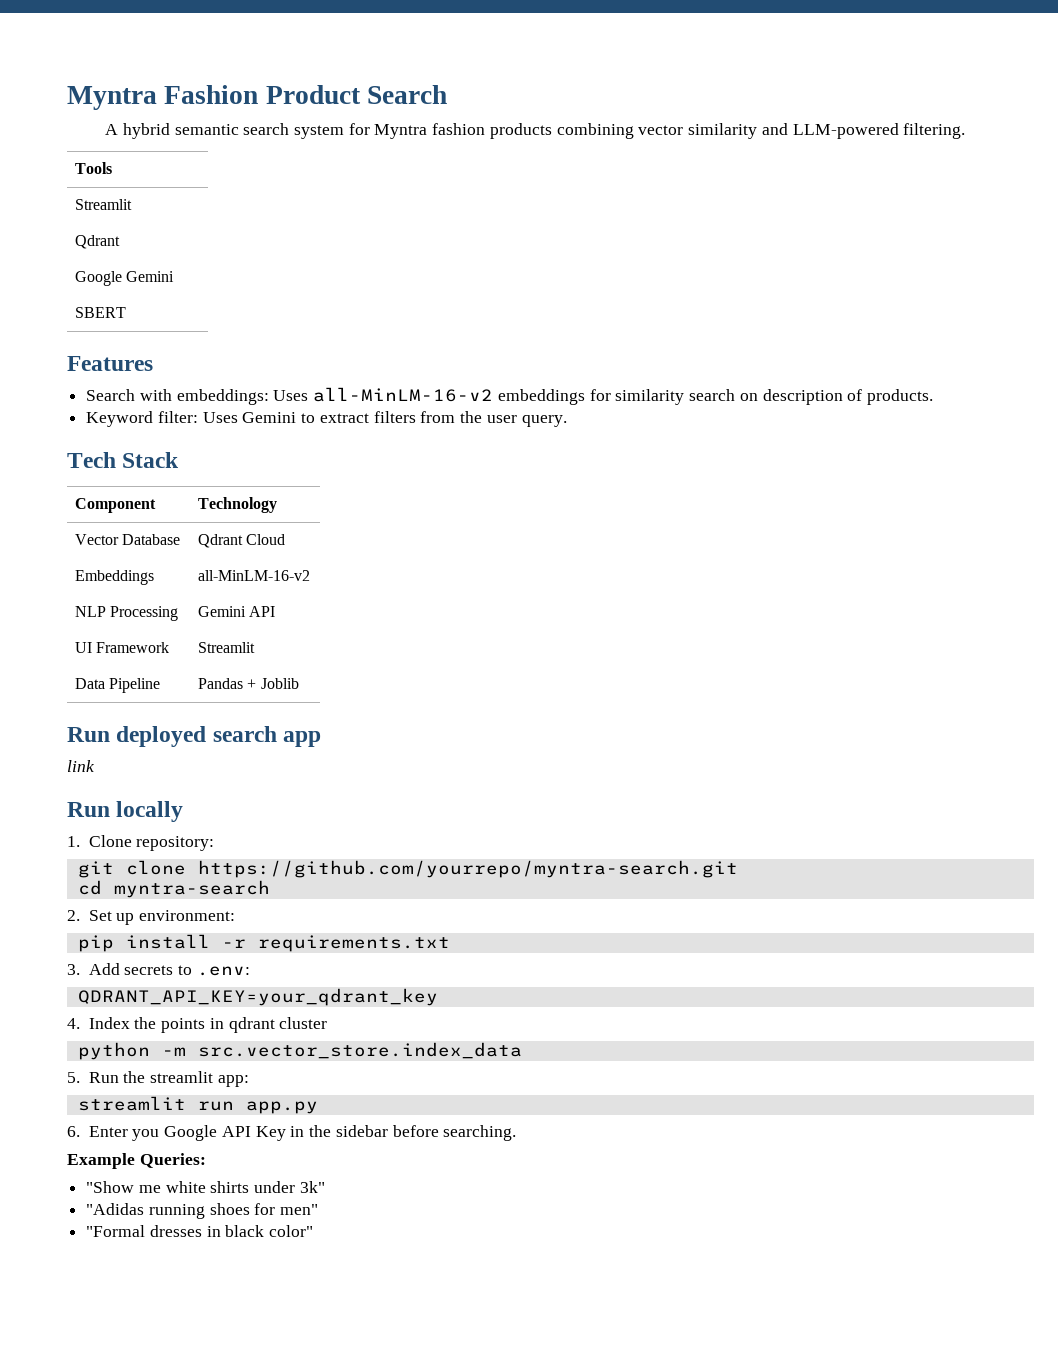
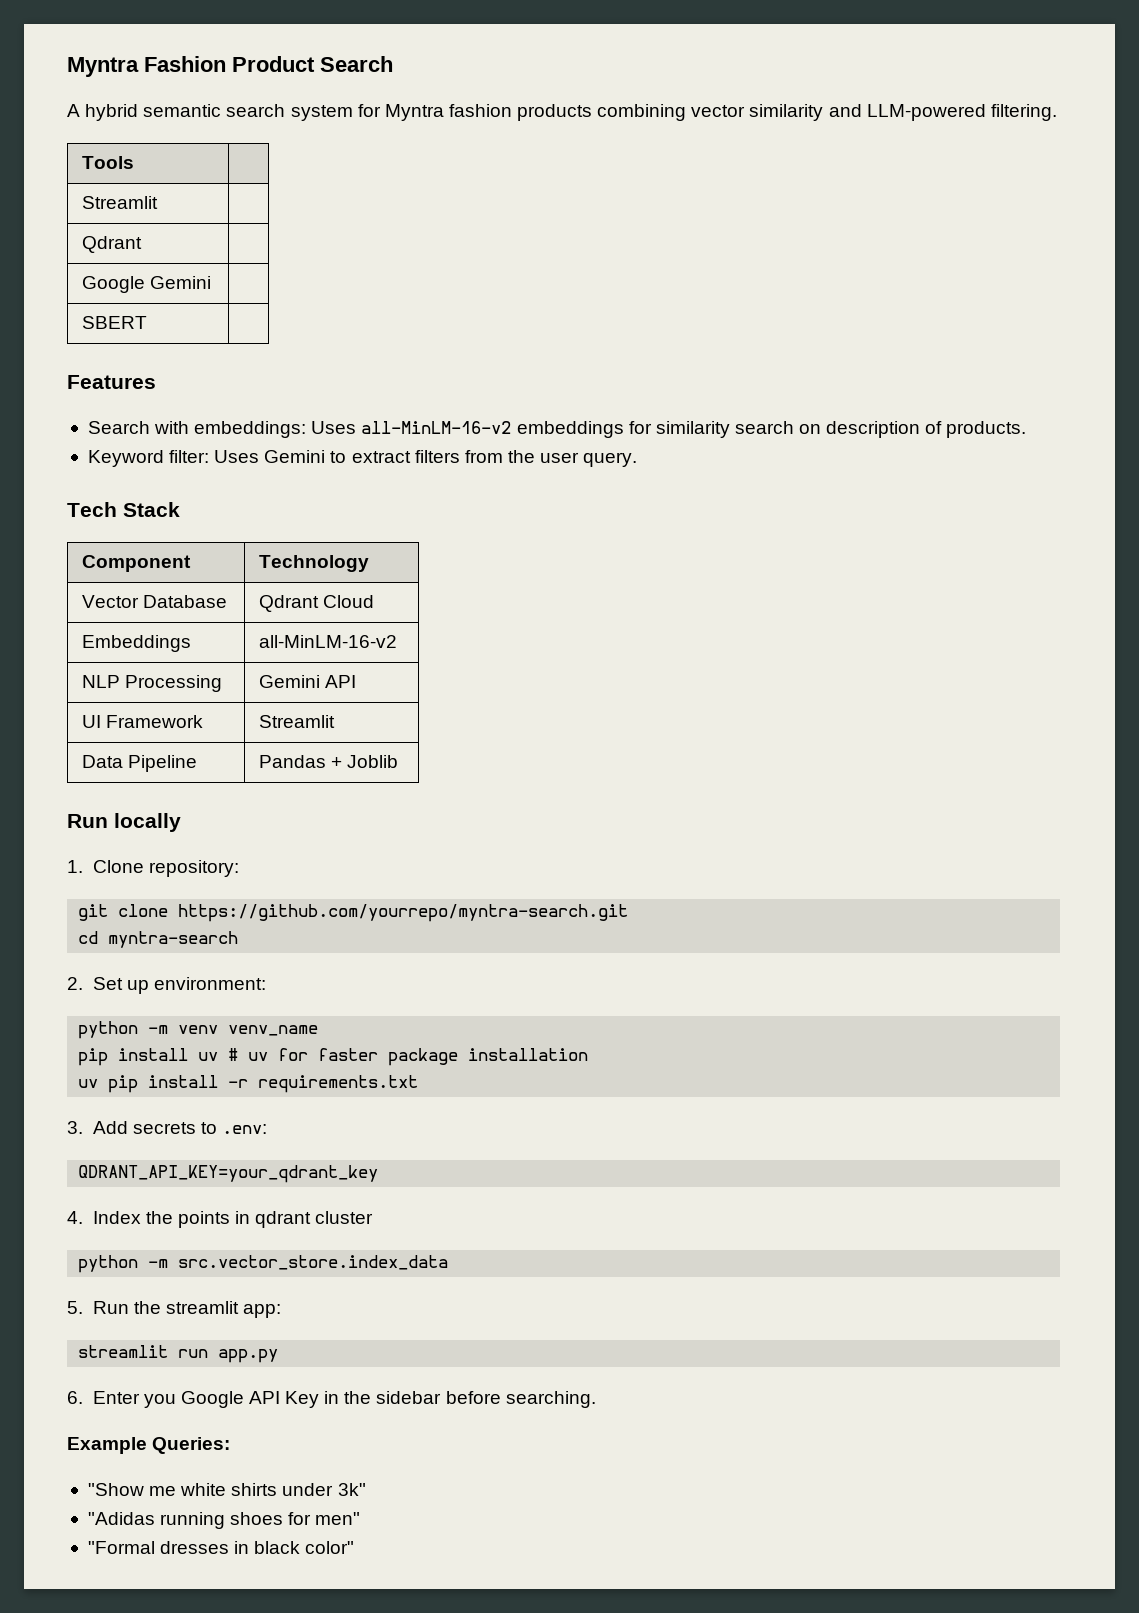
[67,726,322,747] [67,760,95,772] // Run deployed search app // link -> (399, 761) none
(236, 915) none -> [78,1021,319,1039] [78,1048,589,1066] [78,1079,99,1088] python -m venv venv_name // pip install uv # uv for faster package installation // uv

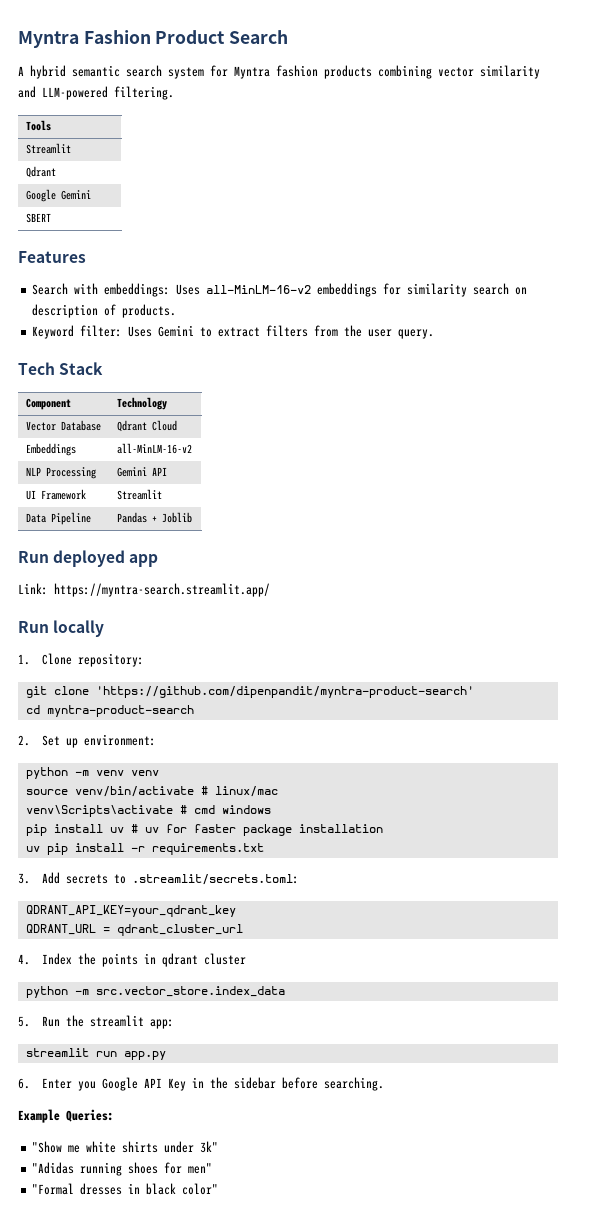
(399, 761) none -> [18,550,159,567] [18,583,270,597] // Run deployed app // Link: https://myntra-search.streamlit.app/
[178,904,629,922] https://github.com/yourrepo/myntra-search.git -> [95,686,474,698] 'https://github.com/dipenpandit/myntra-product-search'
[108,931,239,948] myntra-search -> [46,705,194,717] myntra-product-search
[228,1025,319,1036] venv_name -> [130,770,159,776] [25,786,278,797] [25,805,271,817] venv // source venv/bin/activate # linux/mac // venv\Scripts\activate # cmd windows
[221,1124,267,1134] .env: -> [131,874,299,885] .streamlit/secrets.toml:
(379, 1174) none -> [25,924,243,936] // QDRANT_URL = qdrant_cluster_url

